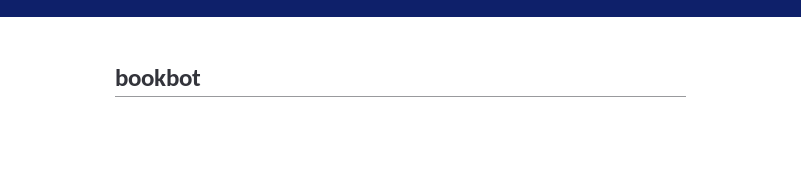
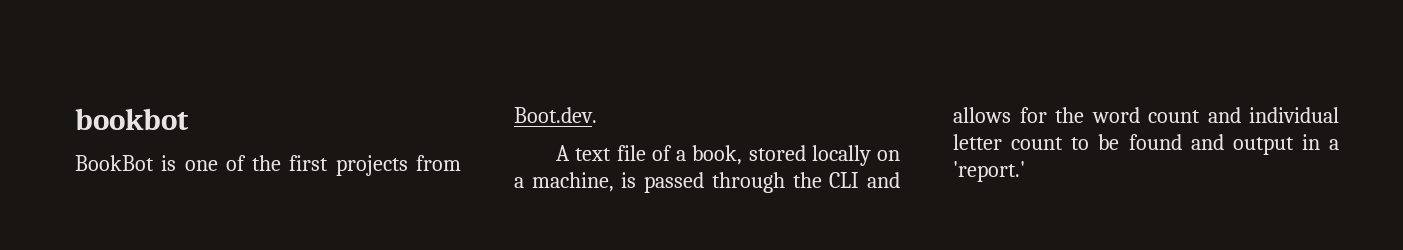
(201, 77) none -> [75,155,461,176] [514,107,597,123] [556,145,900,166] [514,172,900,193] [953,107,1339,123] [953,134,1339,155] [953,161,1025,182] // BookBot is one of the first projects from Boot.dev. // A text file of a book, stored locally on a machine, is passed through the CLI and allows for the word count and individual letter count to be found and output in a 'report.'

